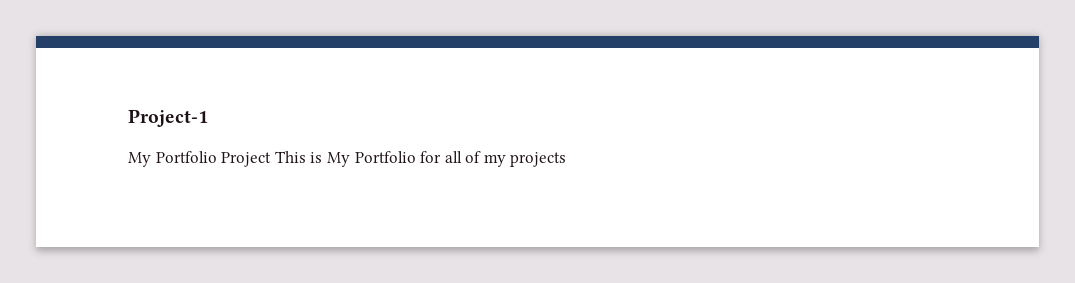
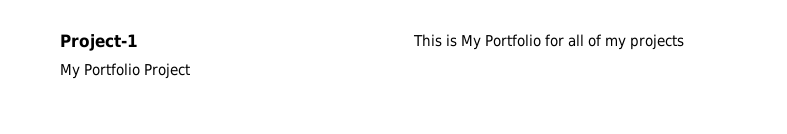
(272, 159) none -> (190, 71) //

